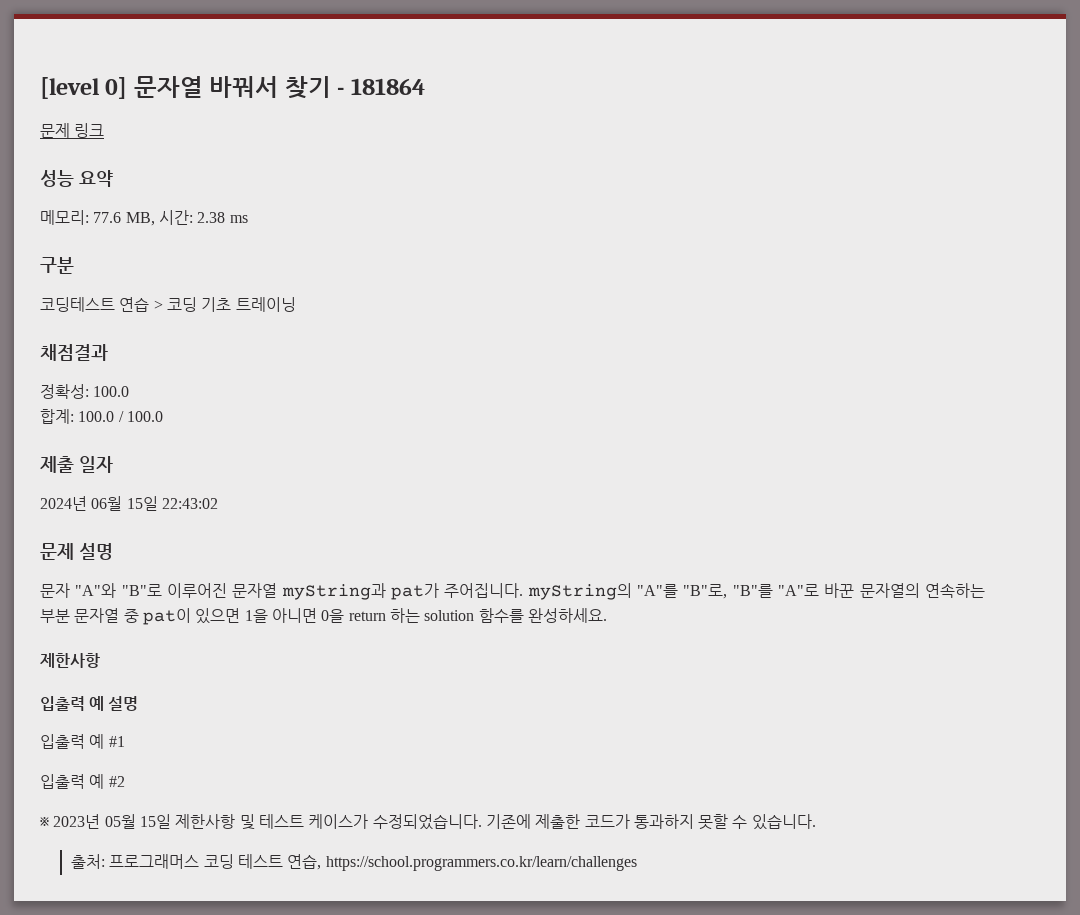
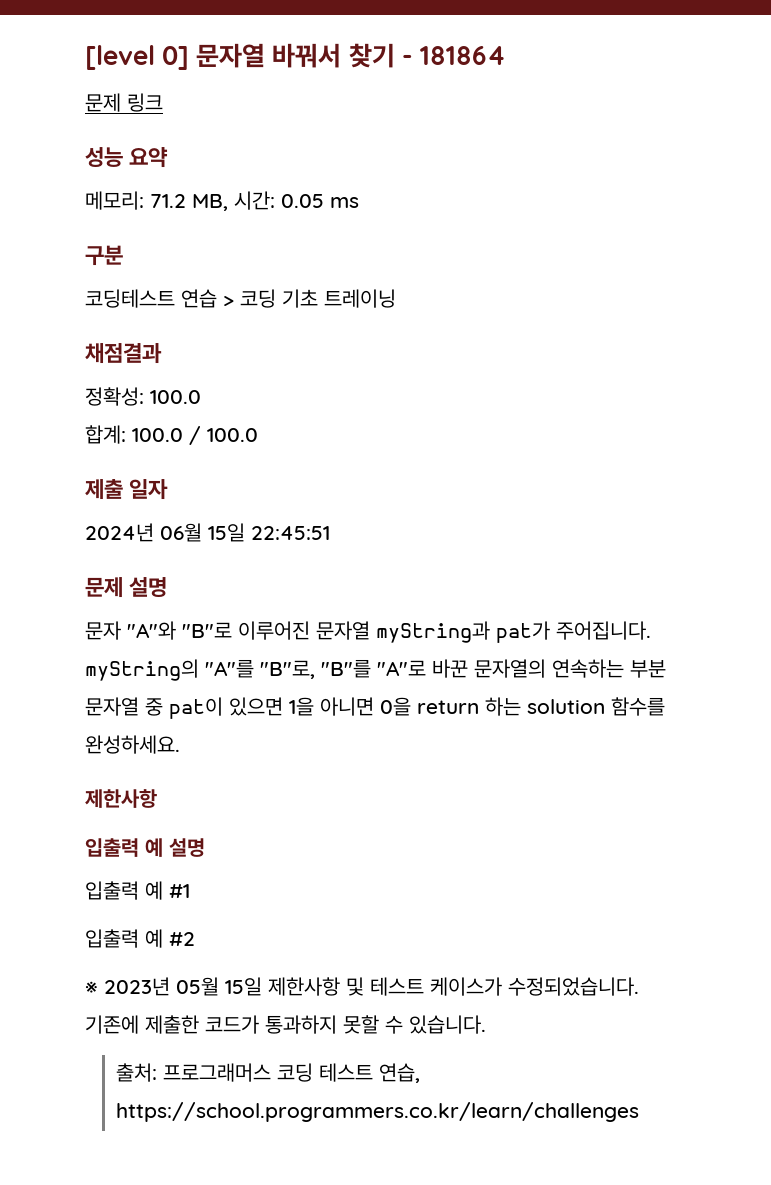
[93,212,122,223] 77.6 -> [150,194,186,208] 71.2
[197,212,226,223] 2.38 -> [281,194,324,208] 0.05
[161,498,218,509] 22:43:02 -> [251,526,330,540] 22:45:51

